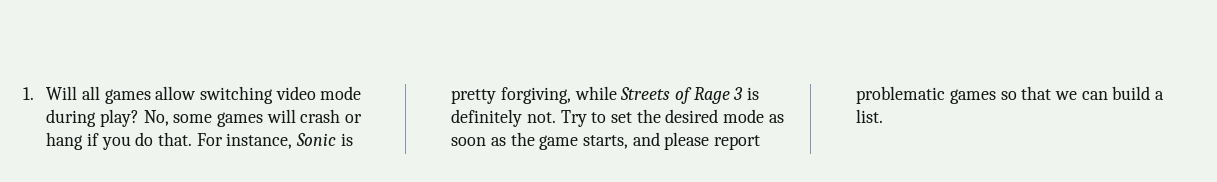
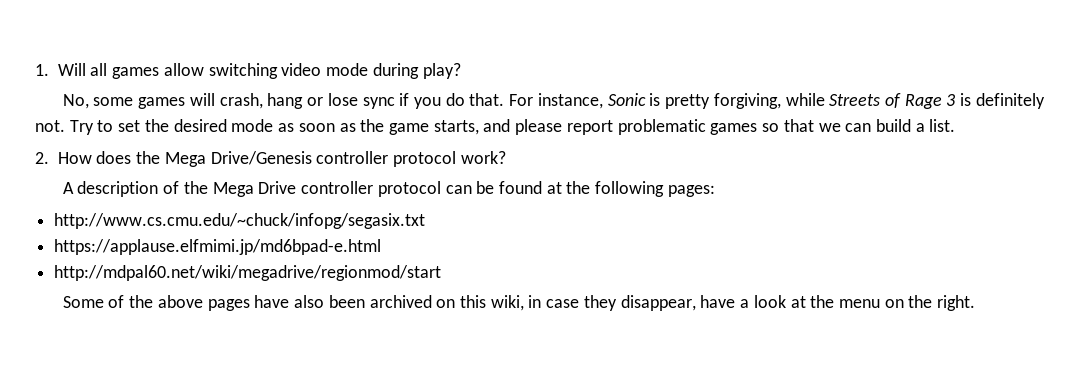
(139, 118) none -> (461, 71) //
[300,109,363,123] [46,132,84,150] crash or hang -> [219,93,395,109] crash, hang or lose sync
(884, 116) none -> [35,151,506,167] [62,181,715,197] [54,213,426,229] [54,239,382,255] [54,265,442,281] [62,295,976,311] // 2. How does the Mega Drive/Genesis controller protocol work? // A description of the Mega Drive controller protocol can be found at the following pages: // http://www.cs.cmu.edu/~chuck/infopg/segasix.txt // https://applause.elfmimi.jp/md6bpad-e.html // http://mdpal60.net/wiki/megadrive/regionmod/start // Some of the above pages have also been archived on this wiki, in case they disappear, have a look at the menu on the right.

